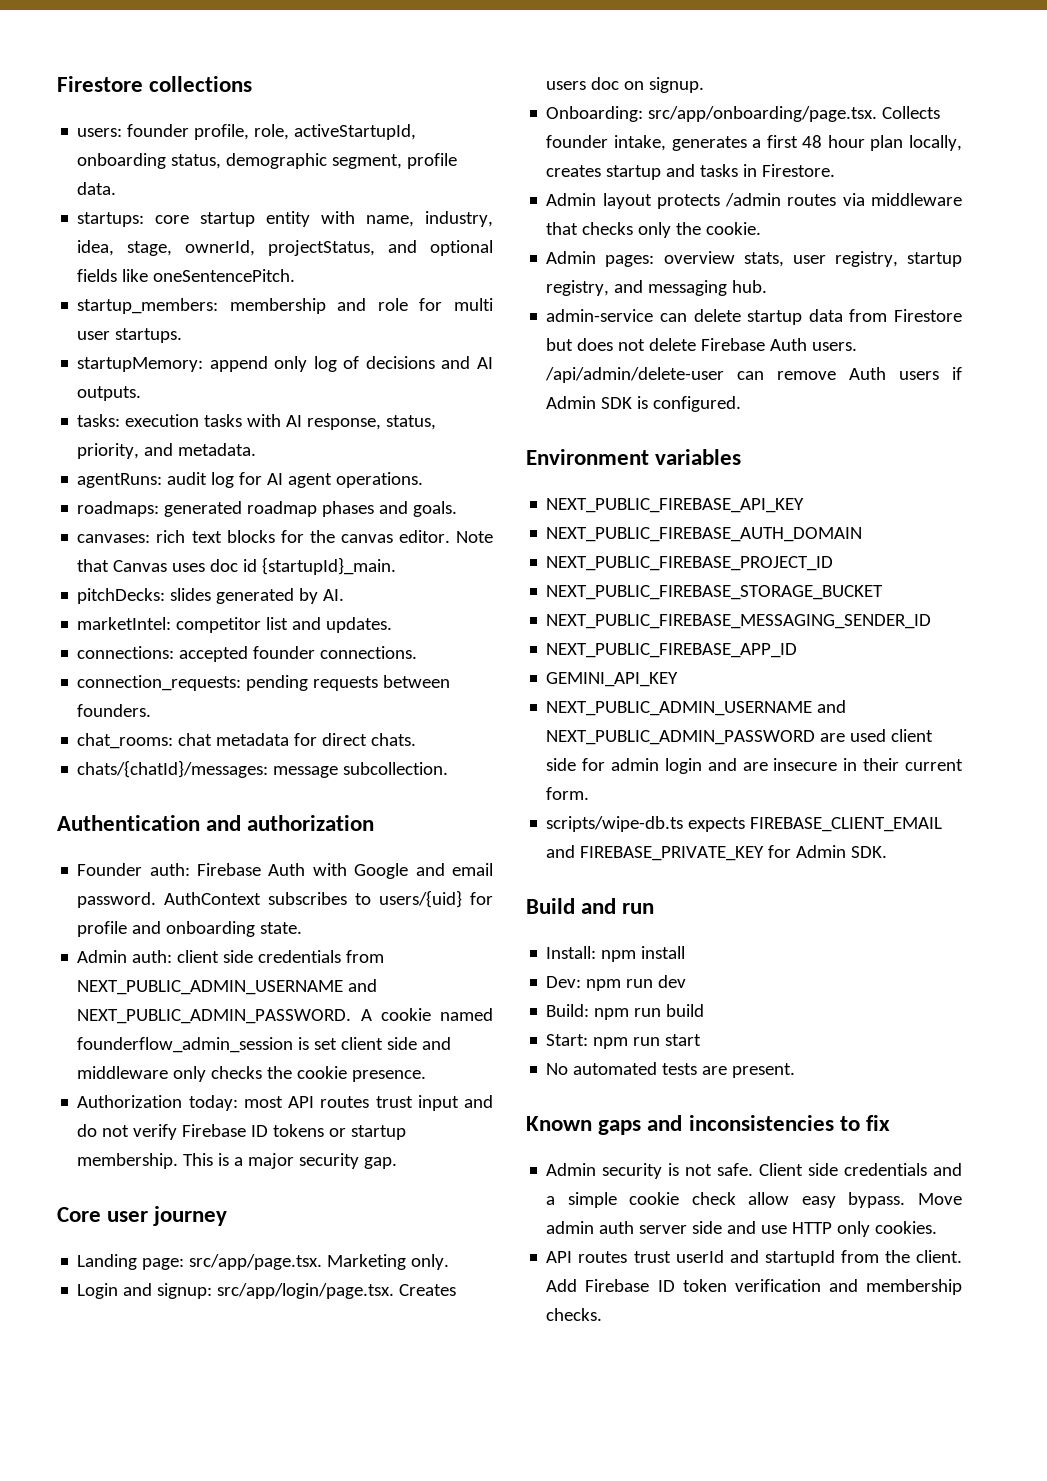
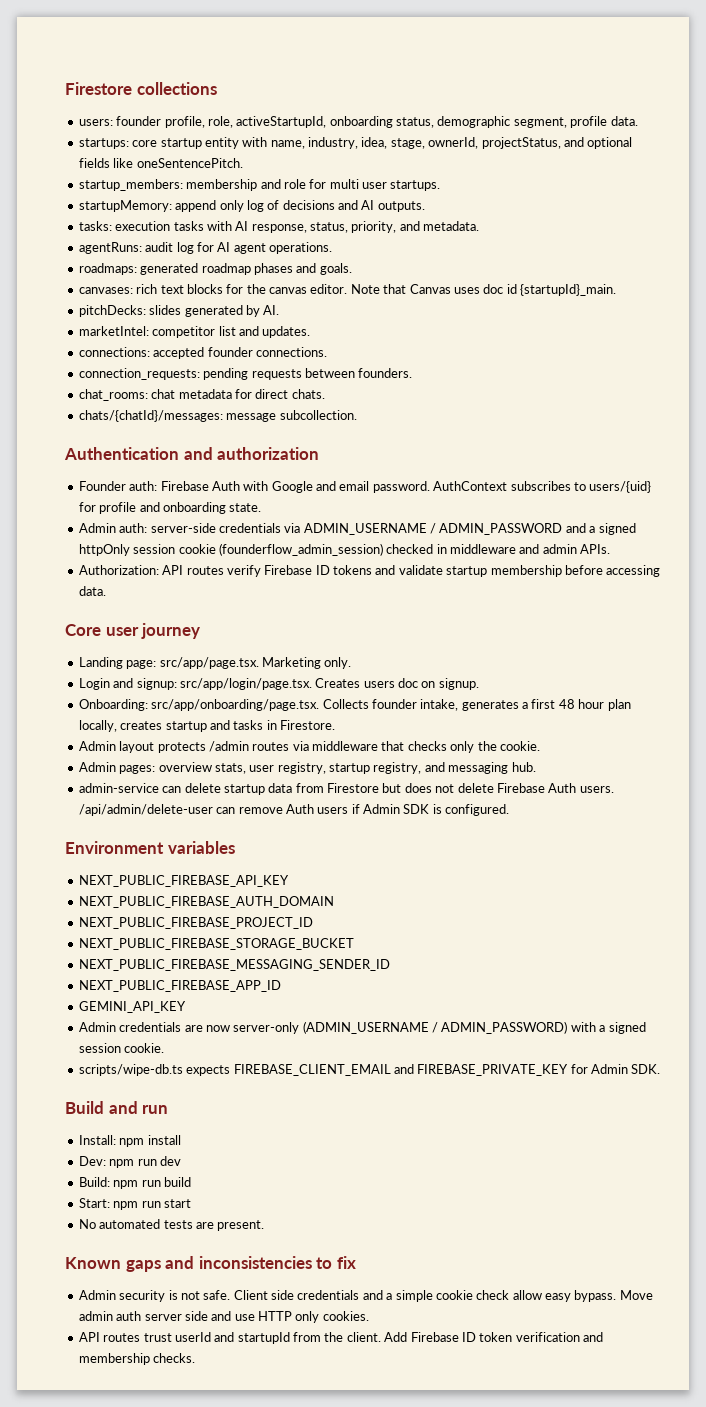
[177,950,385,963] [77,979,378,995] [77,1008,493,1024] [77,1037,452,1053] [77,1066,427,1082] [77,1095,493,1111] [77,1124,407,1140] [77,1153,398,1169] client side credentials from NEXT_PUBLIC_ADMIN_USERNAME and NEXT_PUBLIC_ADMIN_PASSWORD. A cookie named founderflow_admin_session is set client side and middleware only checks the cookie presence. // Authorization today: most API routes trust input and do not verify Firebase ID tokens or startup membership. This is a major security gap. -> [150,523,636,535] [78,543,611,556] [78,565,661,577] [78,586,106,596] server-side credentials via ADMIN_USERNAME / ADMIN_PASSWORD and a signed httpOnly session cookie (founderflow_admin_session) checked in middleware and admin APIs. // Authorization: API routes verify Firebase ID tokens and validate startup membership before accessing data.
[546,700,847,716] [546,729,934,745] [546,758,963,774] [546,787,590,800] NEXT_PUBLIC_ADMIN_USERNAME and NEXT_PUBLIC_ADMIN_PASSWORD are used client side for admin login and are insecure in their current form. -> [78,1021,646,1034] [78,1043,165,1053] Admin credentials are now server-only (ADMIN_USERNAME / ADMIN_PASSWORD) with a signed session cookie.

